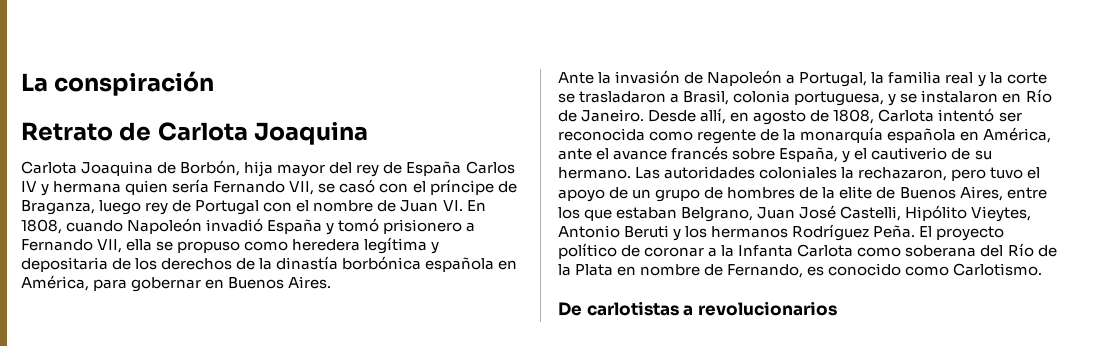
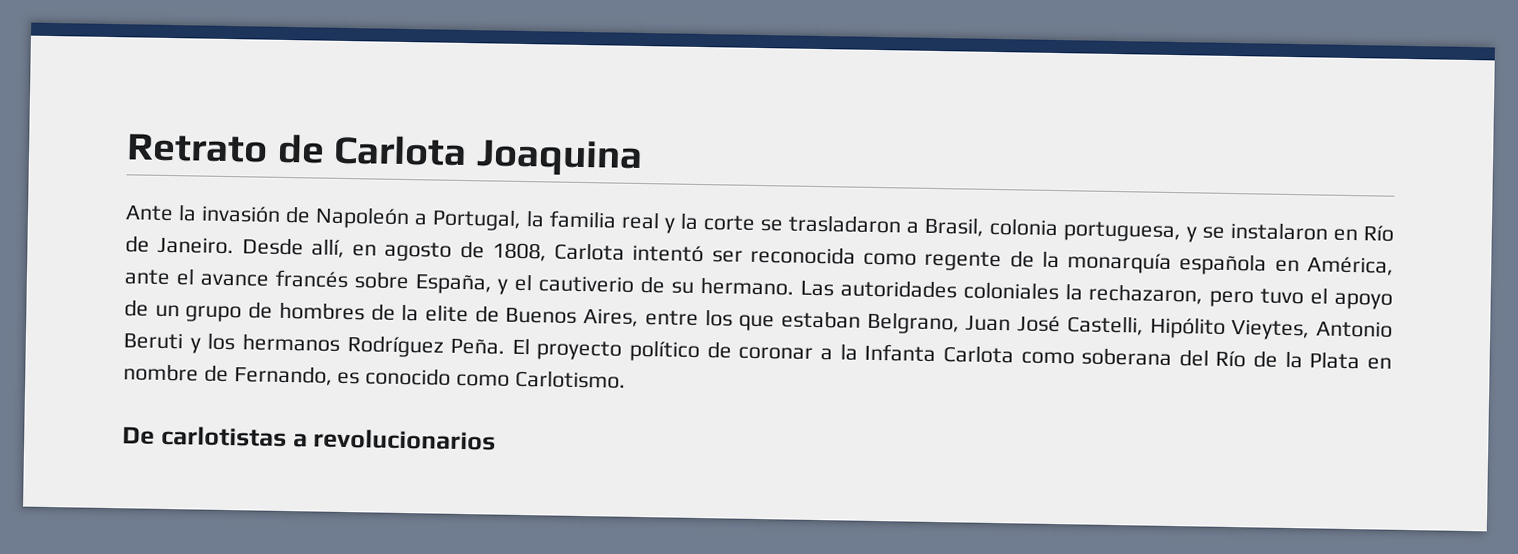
[21,71,215,96] La conspiración // -> (126, 148) none
[21,160,515,177] [21,179,517,196] [21,200,486,215] [21,218,476,235] [21,237,440,254] [21,256,518,272] [21,275,332,292] // Carlota Joaquina de Borbón, hija mayor del rey de España Carlos IV y hermana quien sería Fernando VII, se casó con el príncipe de Braganza, luego rey de Portugal con el nombre de Juan VI. En 1808, cuando Napoleón invadió España y tomó prisionero a Fernando VII, ella se propuso como heredera legítima y depositaria de los derechos de la dinastía borbónica española en América, para gobernar en Buenos Aires. -> (643, 158) none

